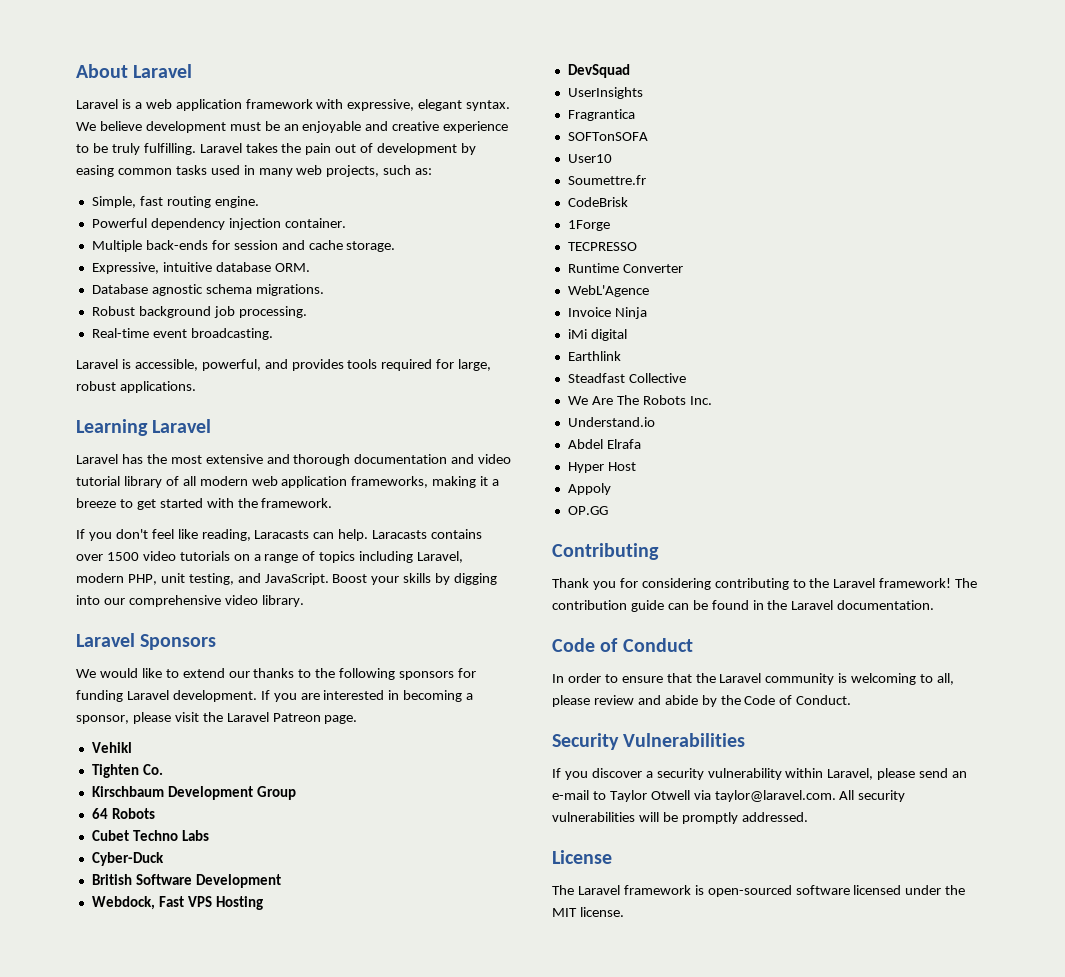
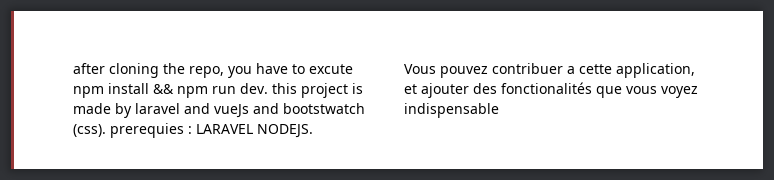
[76,64,193,78] [76,99,511,111] [76,121,509,133] [76,143,477,155] [76,165,433,177] [91,196,259,208] [91,218,346,230] [91,240,396,252] [91,262,310,274] [91,284,324,296] [91,306,307,318] [91,328,273,340] [76,359,492,371] [76,381,196,393] [76,419,212,436] [76,454,512,466] [76,476,500,488] [76,498,333,510] [76,529,483,541] [76,551,464,563] [76,573,498,585] [76,595,304,607] [76,633,217,650] [76,668,477,680] [76,690,474,702] [76,712,358,724] [91,742,132,753] [91,764,163,778] [91,786,296,800] [91,808,155,819] [91,830,209,841] [91,852,164,866] [91,874,281,888] [91,896,263,910] [567,64,630,78] [567,87,643,99] [567,109,635,121] [567,132,648,141] [567,154,612,163] [567,175,646,185] [567,197,628,207] [567,220,610,231] [567,242,637,251] [567,263,683,273] [567,285,649,297] [567,307,647,319] [567,329,627,341] [567,351,621,361] [567,373,686,383] [567,395,712,405] [567,417,655,427] [567,439,641,449] [567,462,636,473] [567,483,611,495] [567,506,608,515] [552,543,659,560] [552,578,978,590] [552,600,935,612] [552,638,693,652] [552,673,955,685] [552,695,852,707] [552,733,746,750] [552,768,968,780] [552,790,906,802] [552,812,808,824] [552,850,612,864] [552,885,966,897] [552,907,624,917] About Laravel // Laravel is a web application framework with expressive, elegant syntax. We believe development must be an enjoyable and creative experience to be truly fulfilling. Laravel takes the pain out of development by easing common tasks used in many web projects, such as: // Simple, fast routing engine. // Powerful dependency injection container. // Multiple back-ends for session and cache storage. // Expressive, intuitive database ORM. // Database agnostic schema migrations. // Robust background job processing. // Real-time event broadcasting. // Laravel is accessible, powerful, and provides tools required for large, robust applications. // Learning Laravel // Laravel has the most extensive and thorough documentation and video tutorial library of all modern web application frameworks, making it a breeze to get started with the framework. // If you don't feel like reading, Laracasts can help. Laracasts contains over 1500 video tutorials on a range of topics including Laravel, modern PHP, unit testing, and JavaScript. Boost your skills by digging into our comprehensive video library. // Laravel Sponsors // We would like to extend our thanks to the following sponsors for funding Laravel development. If you are interested in becoming a sponsor, please visit the Laravel Patreon page. // Vehikl // Tighten Co. // Kirschbaum Development Group // 64 Robots // Cubet Techno Labs // Cyber-Duck // British Software Development // Webdock, Fast VPS Hosting // DevSquad // UserInsights // Fragrantica // SOFTonSOFA // User10 // Soumettre.fr // CodeBrisk // 1Forge // TECPRESSO // Runtime Converter // WebL'Agence // Invoice Ninja // iMi digital // Earthlink // Steadfast Collective // We Are The Robots Inc. // Understand.io // Abdel Elrafa // Hyper Host // Appoly // OP.GG // Contributing // Thank you for considering contributing to the Laravel framework! The contribution guide can be found in the Laravel documentation. // Code of Conduct // In order to ensure that the Laravel community is welcoming to all, please review and abide by the Code of Conduct. // Security Vulnerabilities // If you discover a security vulnerability within Laravel, please send an e-mail to Taylor Otwell via taylor@laravel.com. All security vulnerabilities will be promptly addressed. // License // The Laravel framework is open-sourced software licensed under the MIT license. -> [73,63,353,78] [73,83,363,98] [73,103,365,118] [73,123,313,138] [404,63,695,78] [404,82,698,98] [404,103,499,118] after cloning the repo, you have to excute npm install && npm run dev. this project is made by laravel and vueJs and bootstwatch (css). prerequies : LARAVEL NODEJS. // Vous pouvez contribuer a cette application, et ajouter des fonctionalités que vous voyez indispensable

